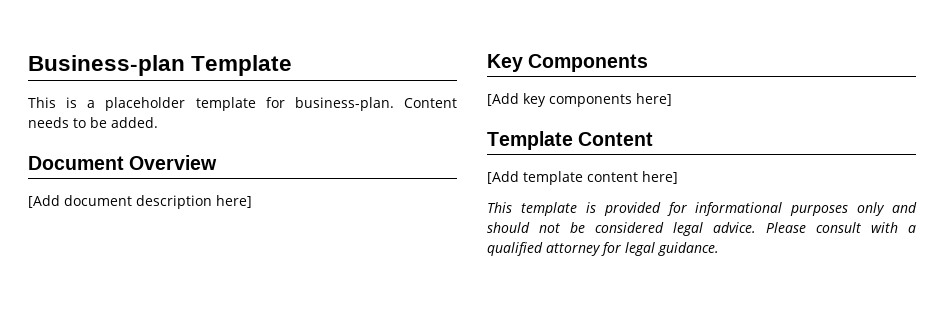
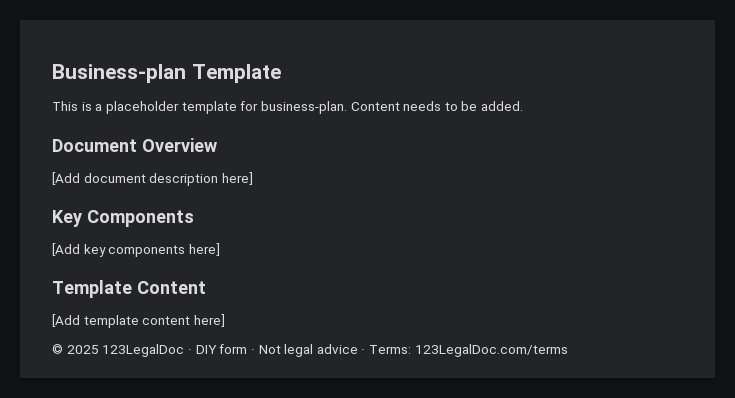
[487,202,917,216] [487,222,916,236] [487,242,719,256] This template is provided for informational purposes only and should not be considered legal advice. Please consult with a qualified attorney for legal guidance. -> [52,344,568,357] © 2025 123LegalDoc · DIY form · Not legal advice · Terms: 123LegalDoc.com/terms

